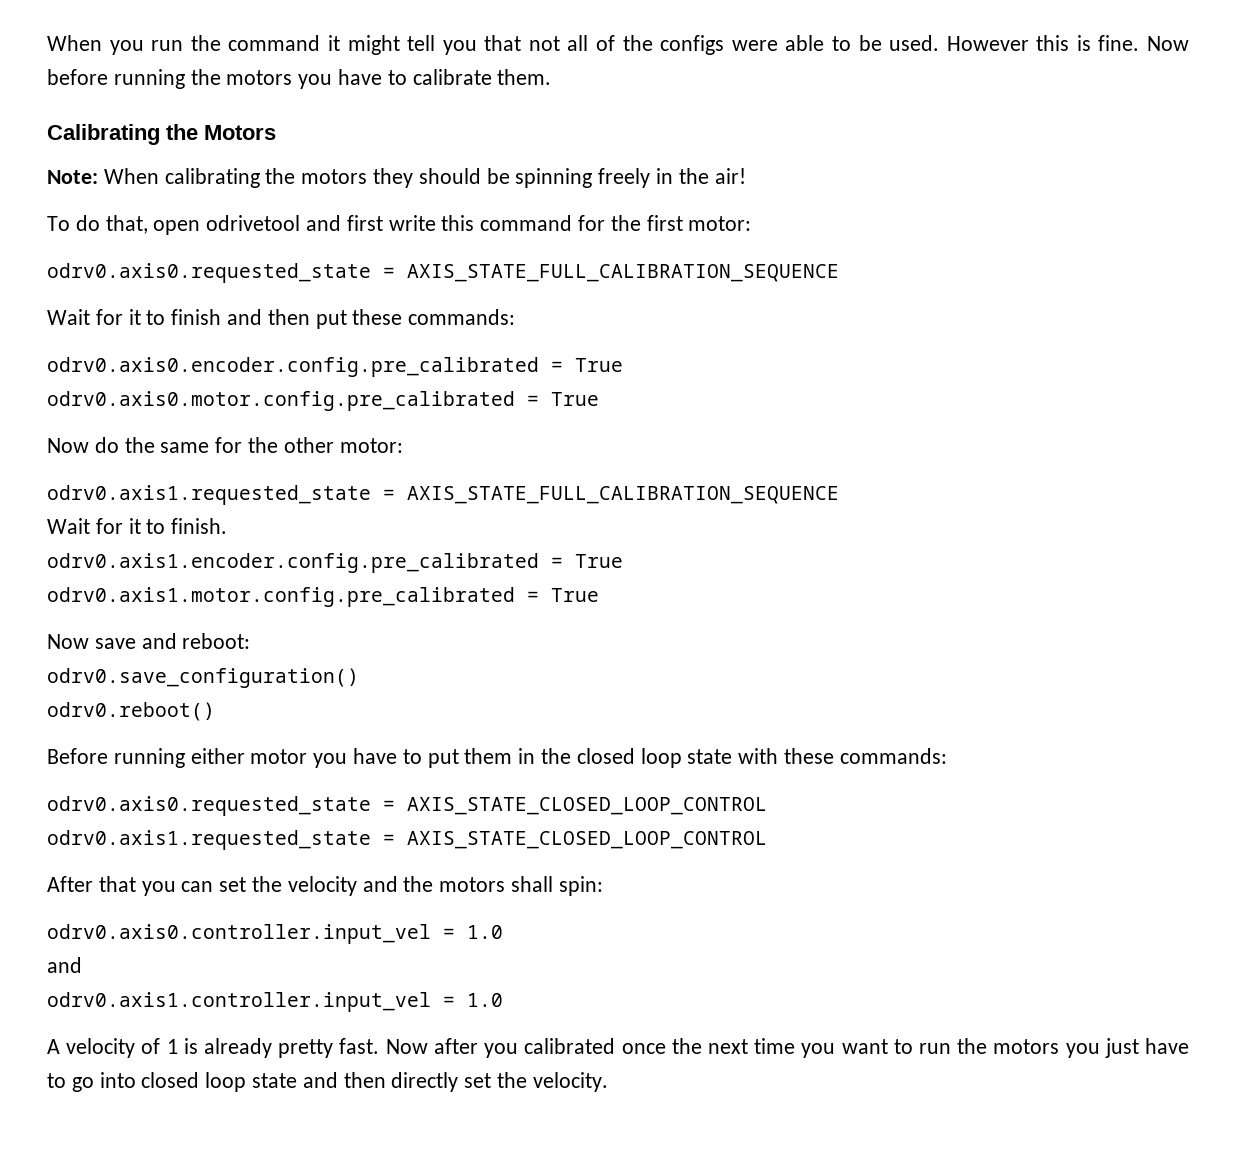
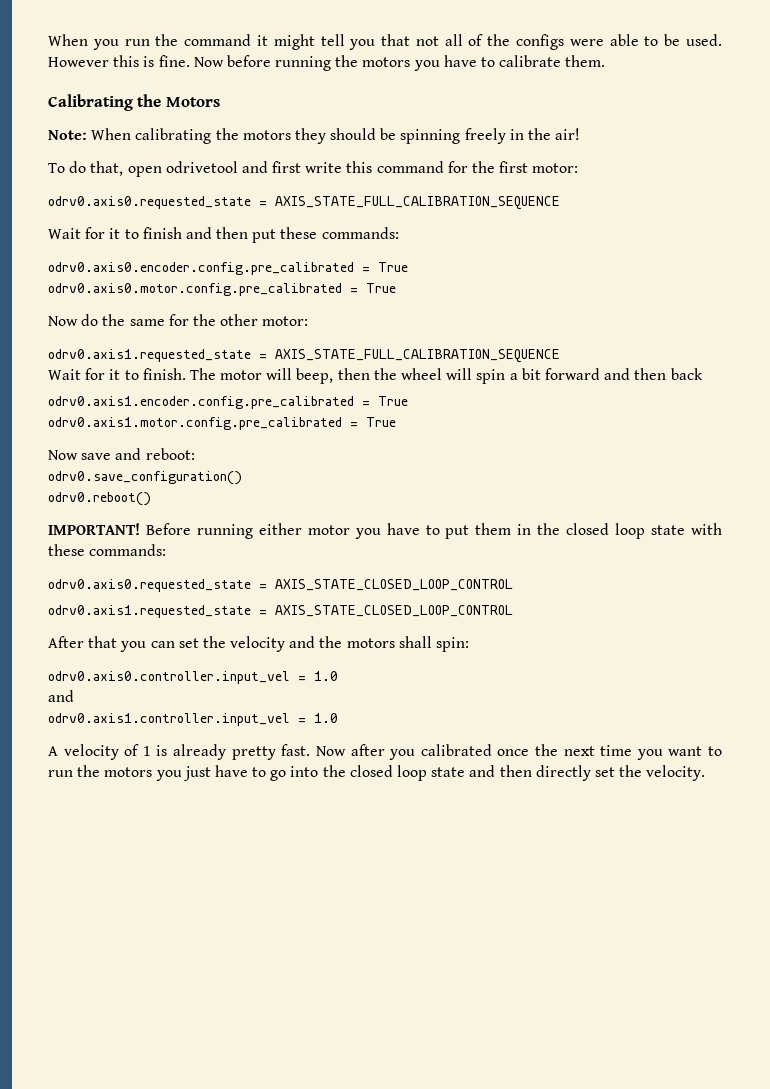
(228, 526) none -> [189,368,703,384] The motor will beep, then the wheel will spin a bit forward and then back
(215, 711) none -> [48,523,140,535] IMPORTANT!
(136, 1080) none -> [322,765,346,777] the

